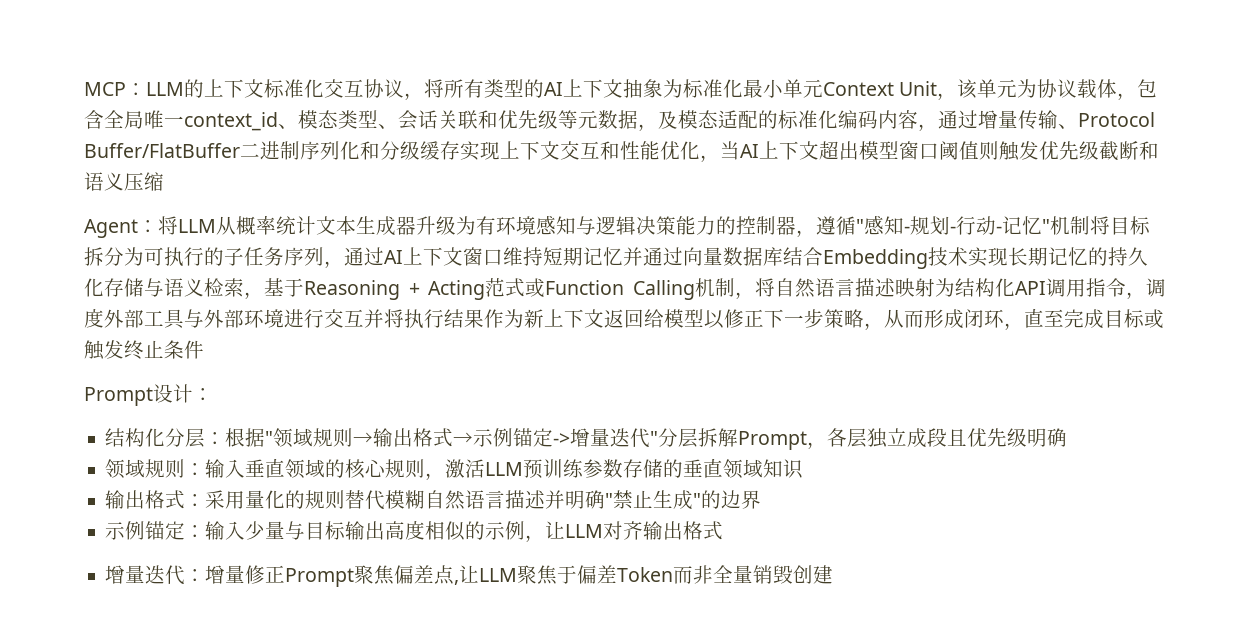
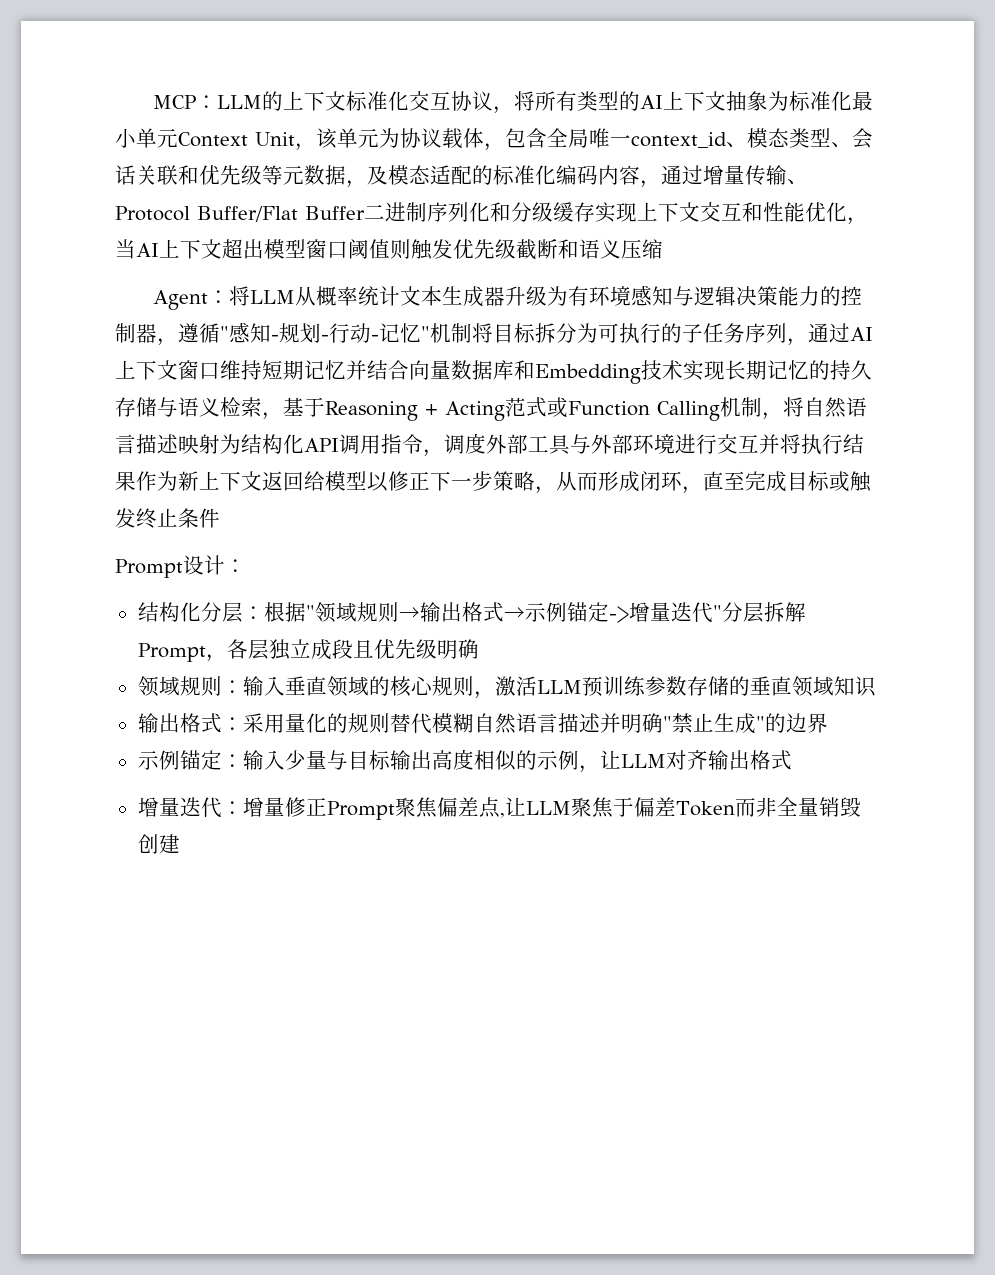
[84,143,240,158] Buffer/FlatBuffer -> [197,206,365,222] Buffer/Flat Buffer
[643,247,683,266] 通过 -> [367,360,409,380] 结合
[783,247,823,266] 结合 -> [514,360,535,380] 和
[84,278,104,297] 化 -> (872, 370) none

